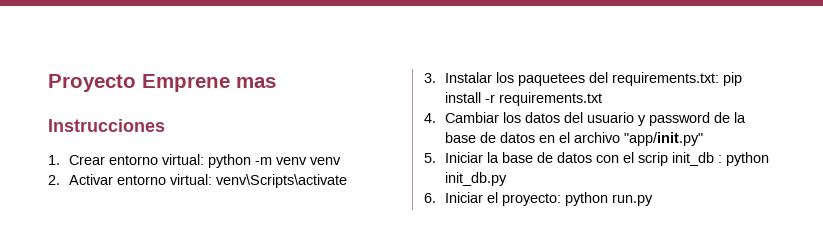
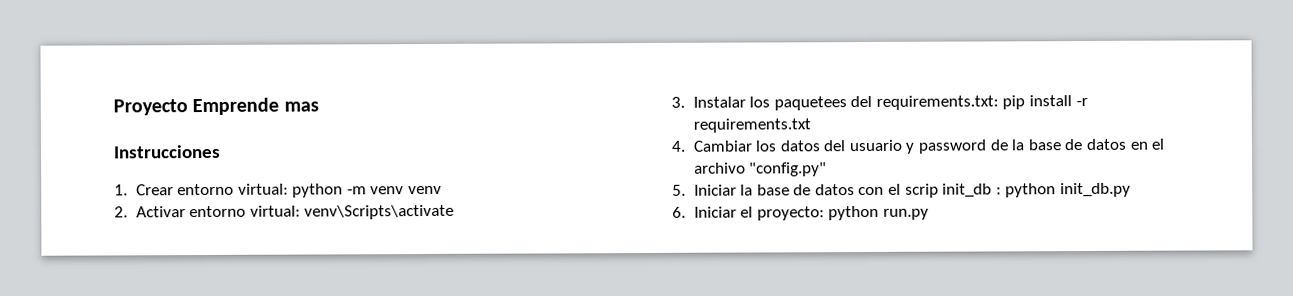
[142,74,230,92] Emprene -> [192,97,280,116] Emprende
[623,132,703,146] "app/init.py" -> [749,162,828,177] "config.py"

